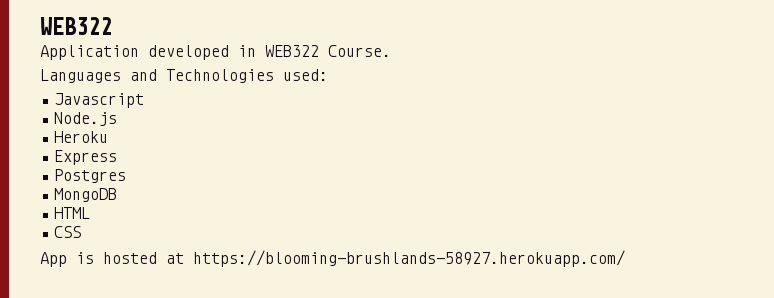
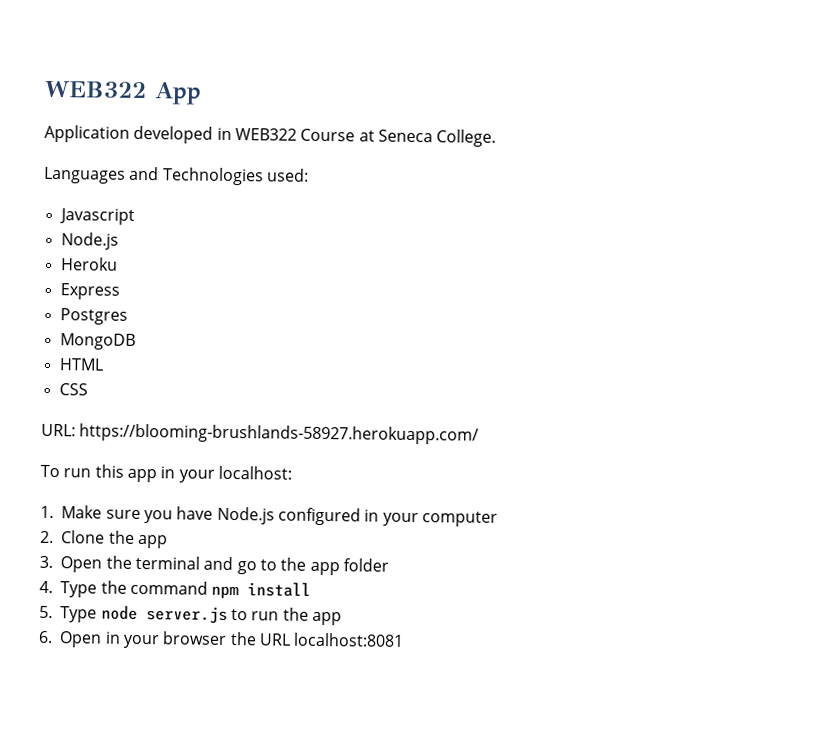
[40,17,112,35] WEB322 -> [44,80,202,105] WEB322 App
[328,45,391,57] Course. -> [300,128,497,147] Course at Seneca College.
[40,250,625,267] App is hosted at https://blooming-brushlands-58927.herokuapp.com/ -> [41,423,480,445] [40,464,292,483] [40,505,498,527] [40,530,169,549] [39,555,389,576] [39,580,312,600] [39,605,343,626] [38,630,405,649] URL: https://blooming-brushlands-58927.herokuapp.com/ // To run this app in your localhost: // 1. Make sure you have Node.js configured in your computer // 2. Clone the app // 3. Open the terminal and go to the app folder // 4. Type the command npm install // 5. Type node server.js to run the app // 6. Open in your browser the URL localhost:8081

